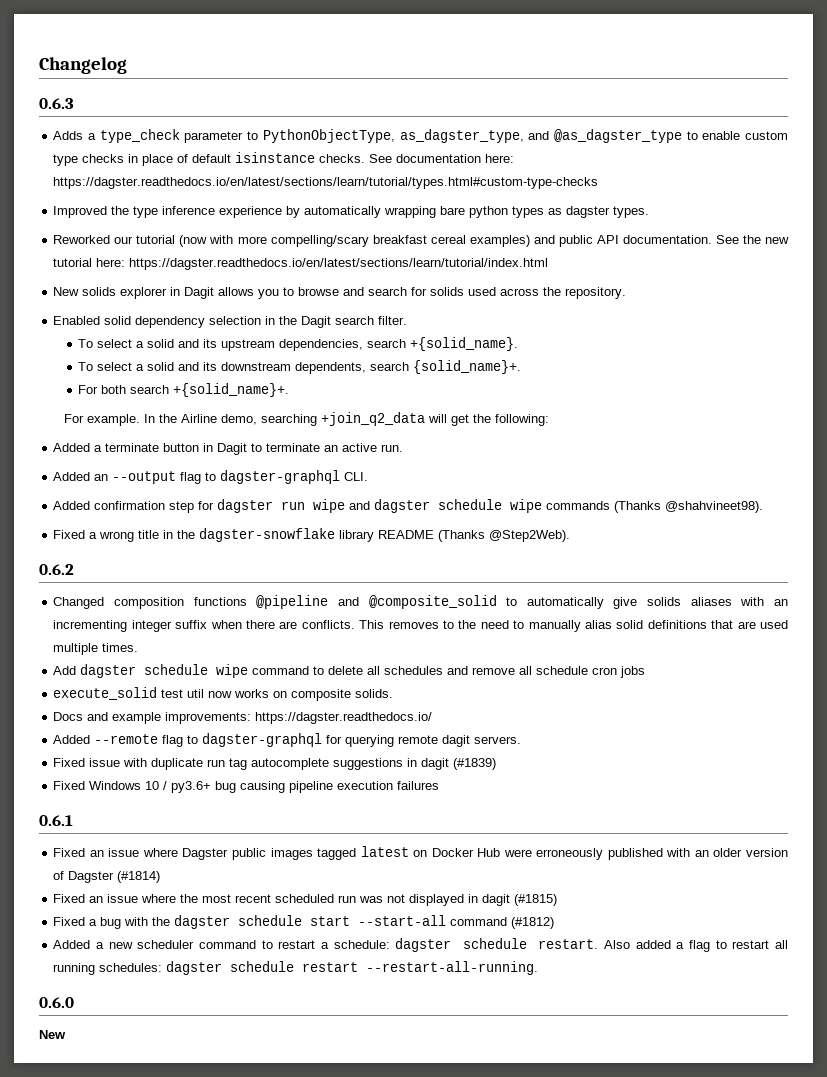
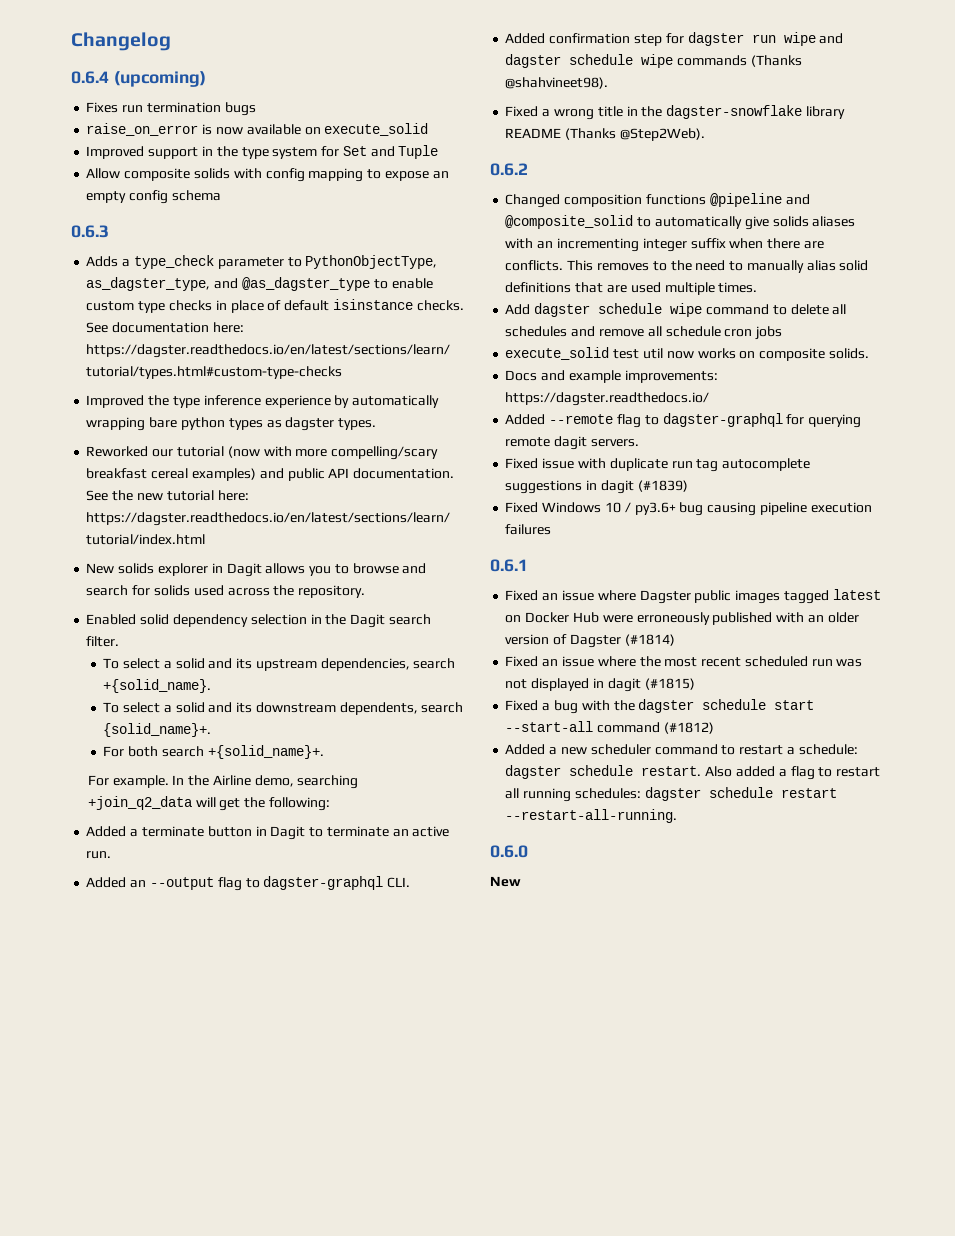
(127, 65) none -> [71,71,206,87] [86,102,256,116] [86,123,429,136] [86,145,439,159] [86,168,449,182] [86,190,221,204] // 0.6.4 (upcoming) // Fixes run termination bugs // raise_on_error is now available on execute_solid // Improved support in the type system for Set and Tuple // Allow composite solids with config mapping to expose an empty config schema

